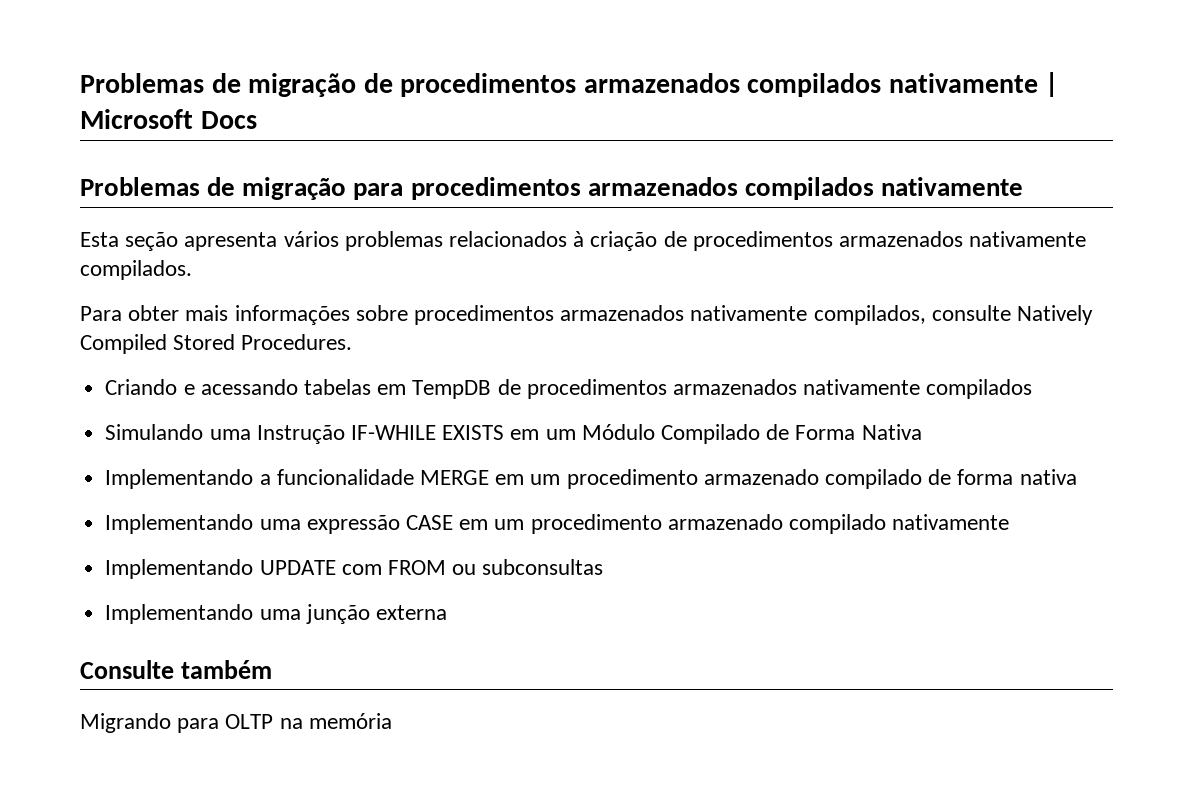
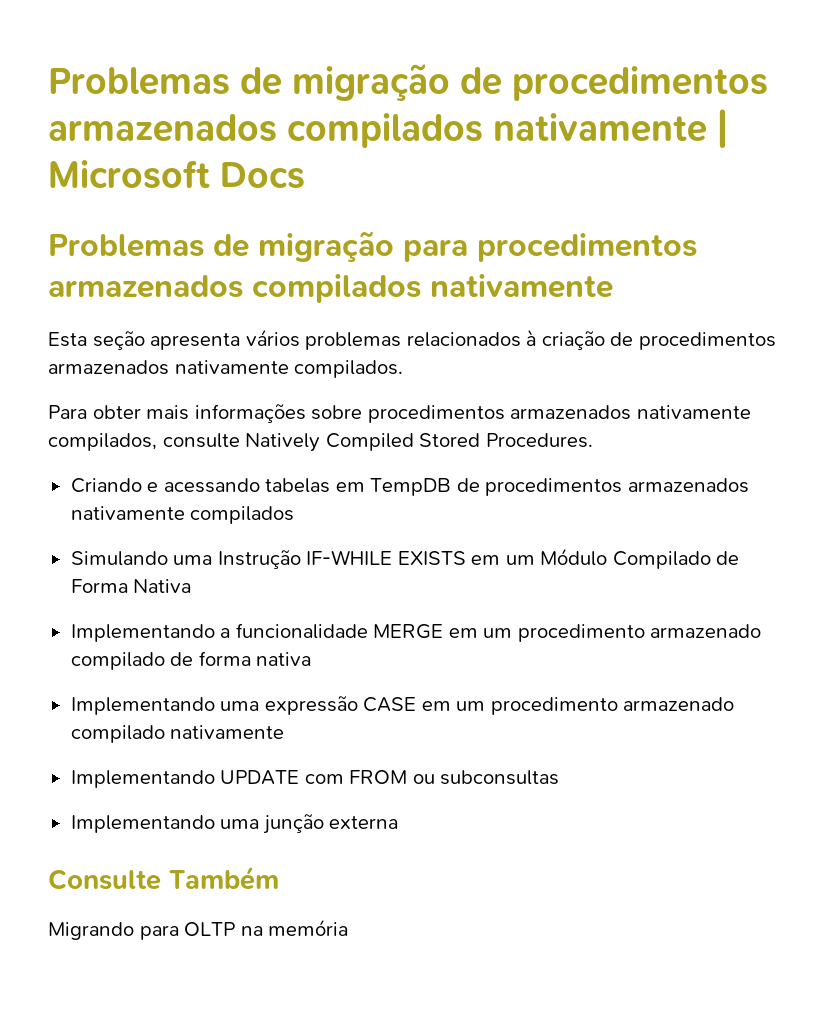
[180,660,272,679] também -> [169,866,279,890] Também

